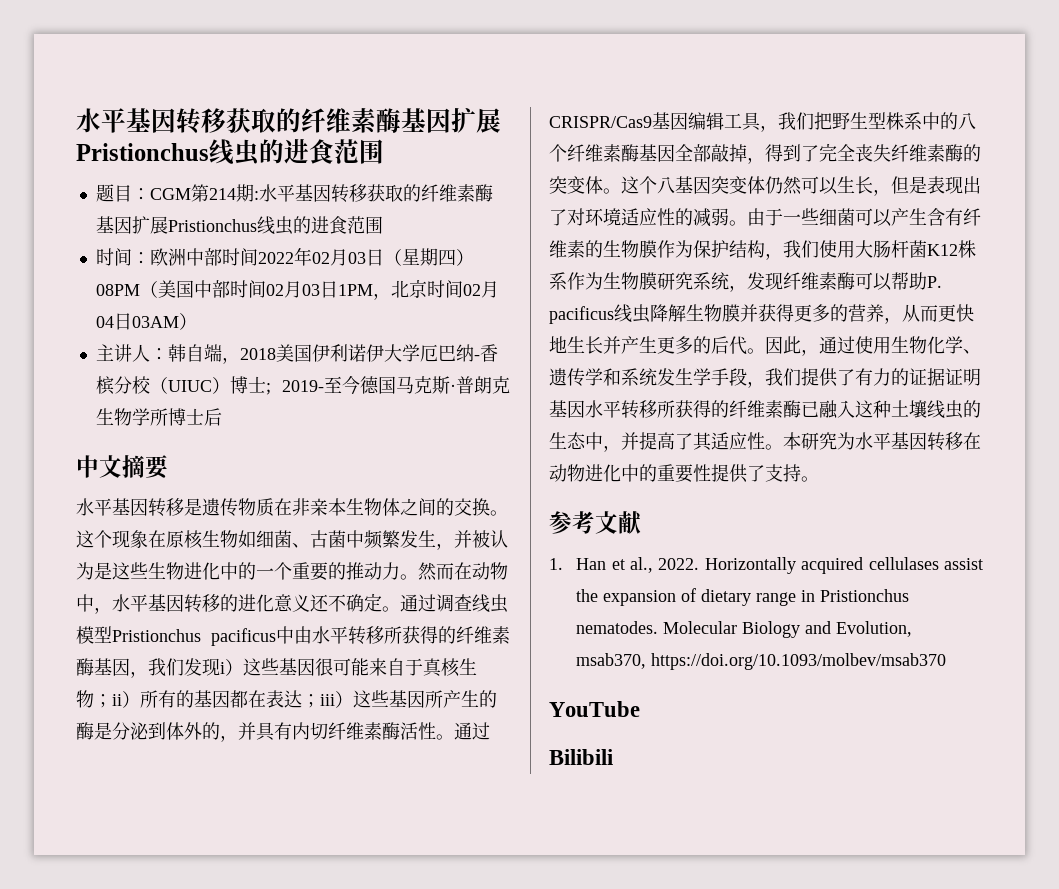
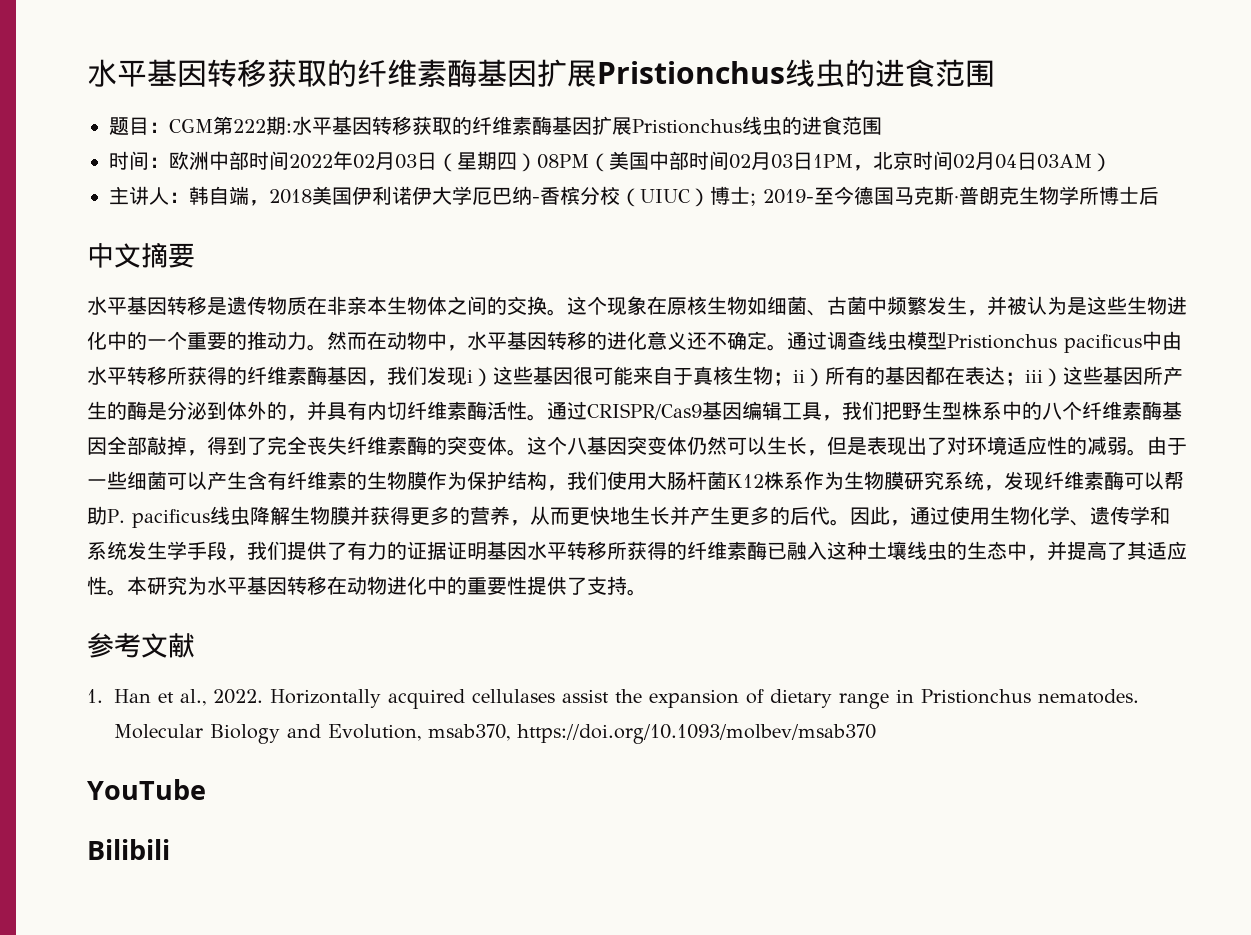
[208,188,236,200] 214 -> [233,119,266,133] 222

